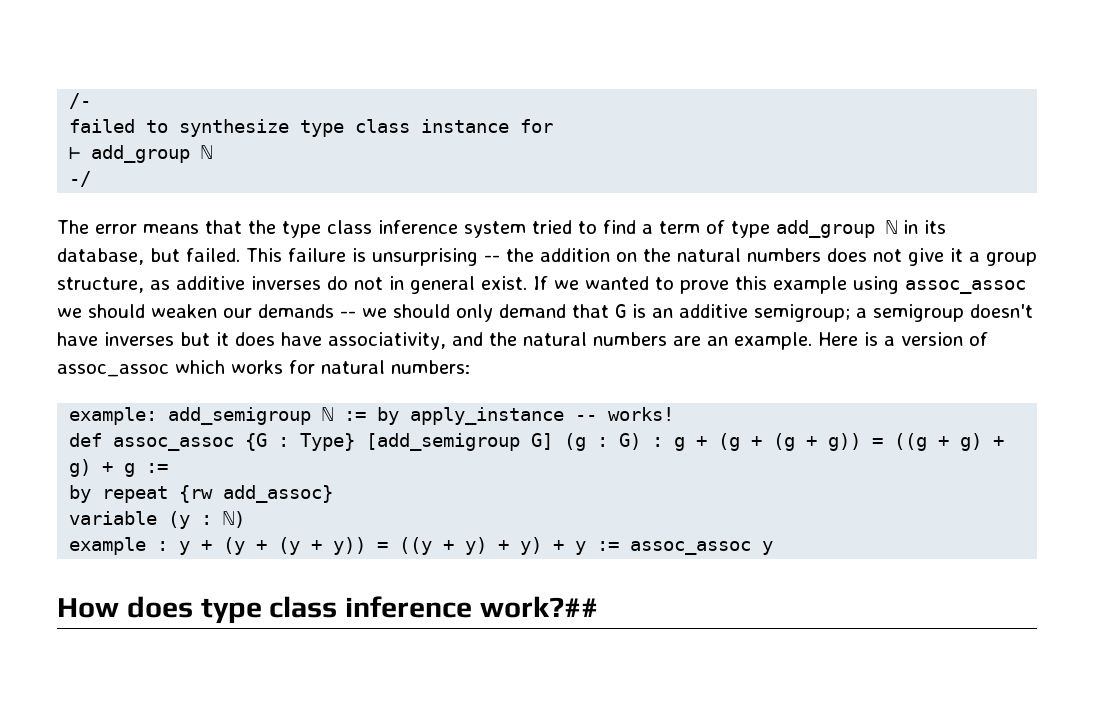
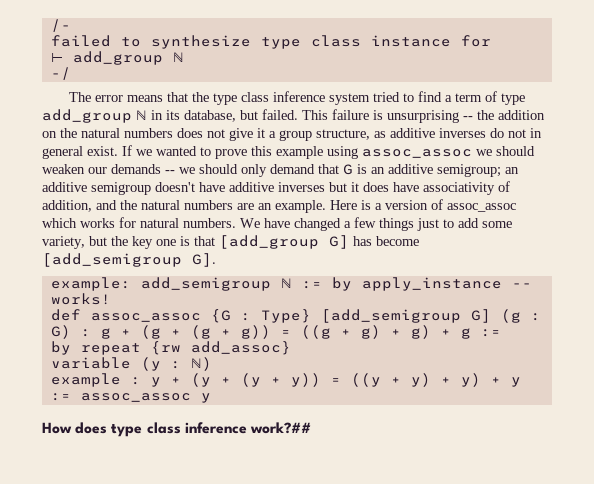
[856,308,867,318] a -> [505,167,519,174] [42,182,87,192] an additive
(98, 339) none -> [229,182,274,192] additive
[328,332,446,350] associativity, -> [423,181,510,195] [42,200,92,212] associativity of addition,
[391,360,470,374] numbers: -> [183,217,512,231] [42,235,419,249] [42,253,216,267] numbers. We have changed a few things just to add some variety, but the key one is that [add_group G] has become [add_semigroup G].

